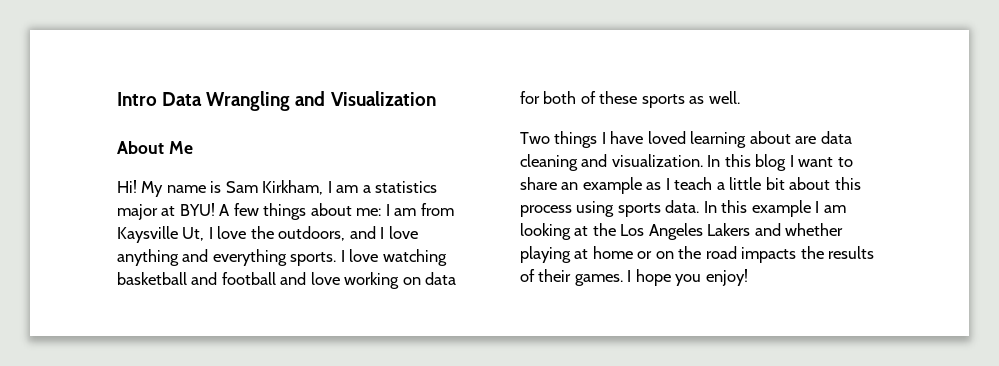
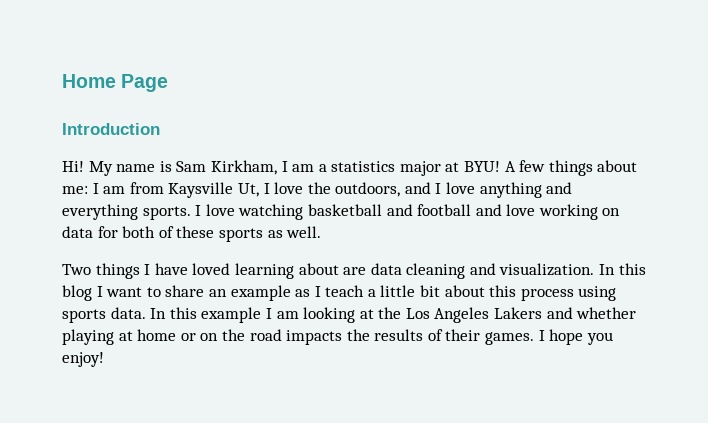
[117,91,436,111] [117,141,193,154] Intro Data Wrangling and Visualization // About Me -> [62,74,169,92] [62,123,160,135] Home Page // Introduction

